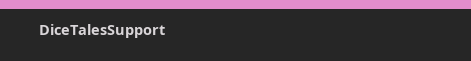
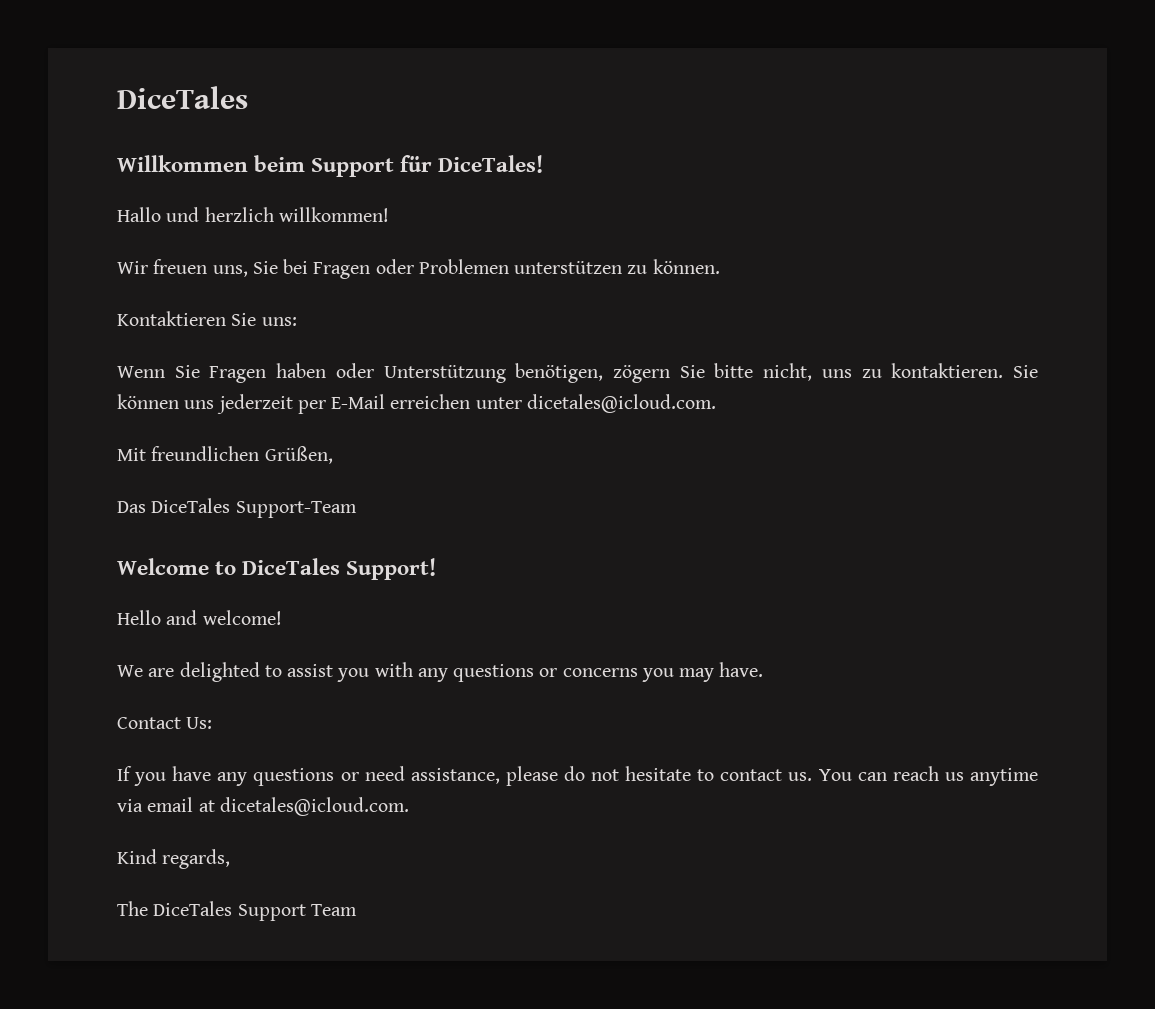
[39,24,165,38] DiceTalesSupport -> [117,86,248,109] [117,155,544,177] [117,207,389,222] [117,259,720,279] [117,311,297,326] [117,363,1038,383] [117,394,716,414] [117,446,333,464] [117,498,357,518] [117,558,437,580] [117,610,282,625] [117,662,764,682] [117,717,213,729] [117,766,1038,786] [117,797,409,816] [117,849,231,869] [117,901,357,921] DiceTales // Willkommen beim Support für DiceTales! // Hallo und herzlich willkommen! // Wir freuen uns, Sie bei Fragen oder Problemen unterstützen zu können. // Kontaktieren Sie uns: // Wenn Sie Fragen haben oder Unterstützung benötigen, zögern Sie bitte nicht, uns zu kontaktieren. Sie können uns jederzeit per E-Mail erreichen unter dicetales@icloud.com. // Mit freundlichen Grüßen, // Das DiceTales Support-Team // Welcome to DiceTales Support! // Hello and welcome! // We are delighted to assist you with any questions or concerns you may have. // Contact Us: // If you have any questions or need assistance, please do not hesitate to contact us. You can reach us anytime via email at dicetales@icloud.com. // Kind regards, // The DiceTales Support Team

